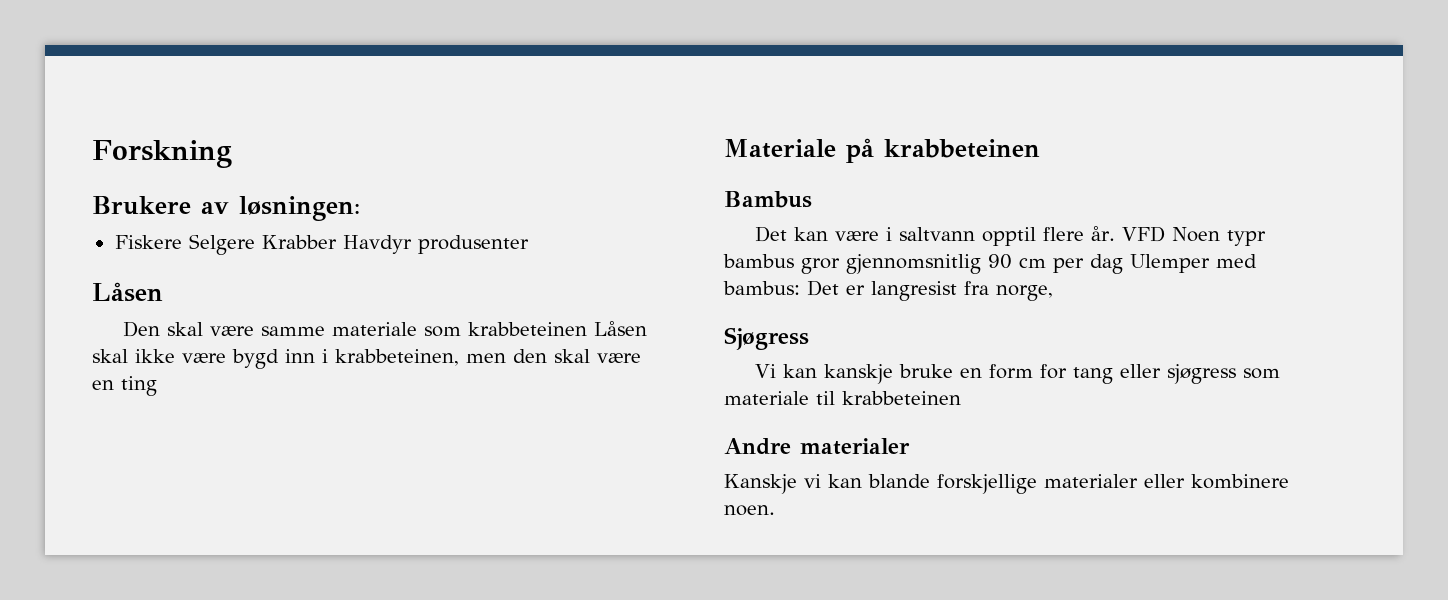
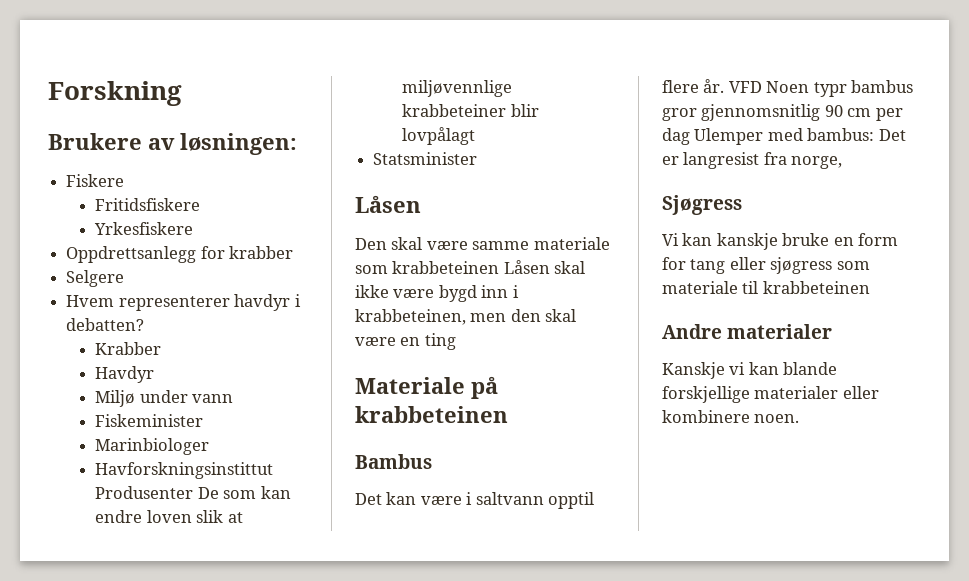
[188,234,255,255] Selgere -> [95,198,201,211] [94,222,194,235] [66,246,294,263] [66,270,125,287] [66,294,301,311] [66,318,145,331] // Fritidsfiskere // Yrkesfiskere // Oppdrettsanlegg for krabber // Selgere // Hvem representerer havdyr i debatten? //
(337, 242) none -> (162, 348) //
[417,235,529,254] produsenter -> [95,390,234,407] [95,414,204,427] [95,438,210,455] [95,462,274,479] [95,486,291,499] [95,510,243,523] [402,80,513,97] [402,104,539,117] [402,127,476,145] [373,152,478,165] // Miljø under vann // Fiskeminister // Marinbiologer // Havforskningsinstittut Produsenter De som kan endre loven slik at miljøvennlige krabbeteiner blir lovpålagt // Statsminister

